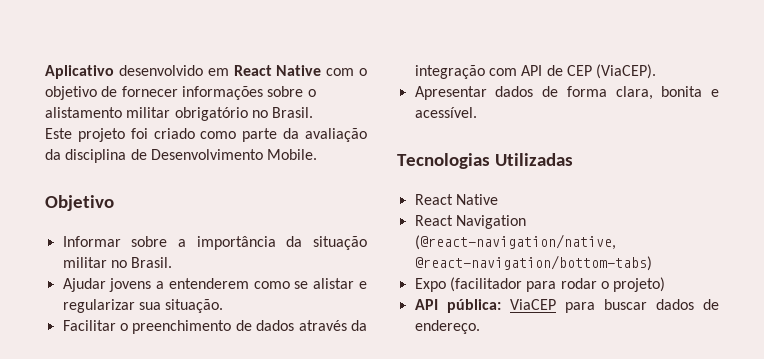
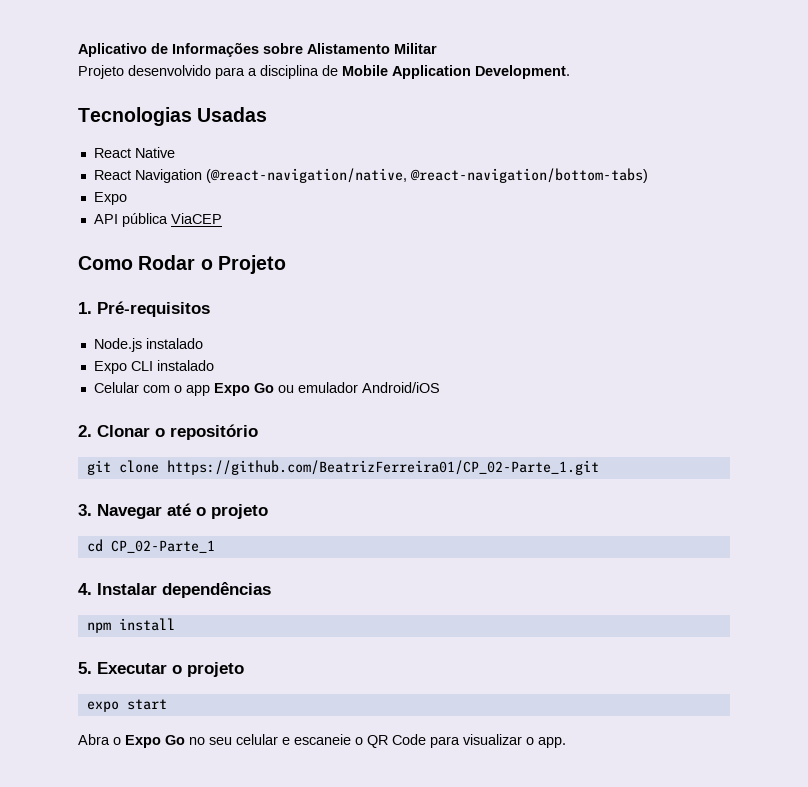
[118,65,367,76] [45,86,316,100] [45,107,314,121] [45,128,367,142] [45,149,318,163] [45,195,114,211] [62,236,367,250] [62,257,173,268] [62,278,367,292] [62,299,224,313] [62,320,367,334] [414,64,657,79] [414,86,719,100] [414,107,477,118] desenvolvido em React Native com o objetivo de fornecer informações sobre o alistamento militar obrigatório no Brasil. // Este projeto foi criado como parte da avaliação da disciplina de Desenvolvimento Mobile. // Objetivo // Informar sobre a importância da situação militar no Brasil. // Ajudar jovens a entenderem como se alistar e regularizar sua situação. // Facilitar o preenchimento de dados através da integração com API de CEP (ViaCEP). // Apresentar dados de forma clara, bonita e acessível. -> [151,42,437,57] [78,65,570,79] de Informações sobre Alistamento Militar // Projeto desenvolvido para a disciplina de Mobile Application Development.
[494,153,573,166] Utilizadas -> [197,107,268,122] Usadas
[449,277,666,292] [414,299,501,313] (facilitador para rodar o projeto) // API pública: -> [93,213,168,227] // API pública
[564,299,719,313] [414,320,480,334] para buscar dados de endereço. -> [78,255,286,274] [78,301,210,317] [93,338,203,352] [93,360,214,374] [93,382,440,396] [78,424,258,440] [86,460,599,475] [78,503,268,519] [86,539,215,553] [78,582,271,598] [86,618,175,633] [78,662,244,677] [86,699,167,712] [78,734,566,748] // Como Rodar o Projeto // 1. Pré-requisitos // Node.js instalado // Expo CLI instalado // Celular com o app Expo Go ou emulador Android/iOS // 2. Clonar o repositório // git clone https://github.com/BeatrizFerreira01/CP_02-Parte_1.git // 3. Navegar até o projeto // cd CP_02-Parte_1 // 4. Instalar dependências // npm install // 5. Executar o projeto // expo start // Abra o Expo Go no seu celular e escaneie o QR Code para visualizar o app.

